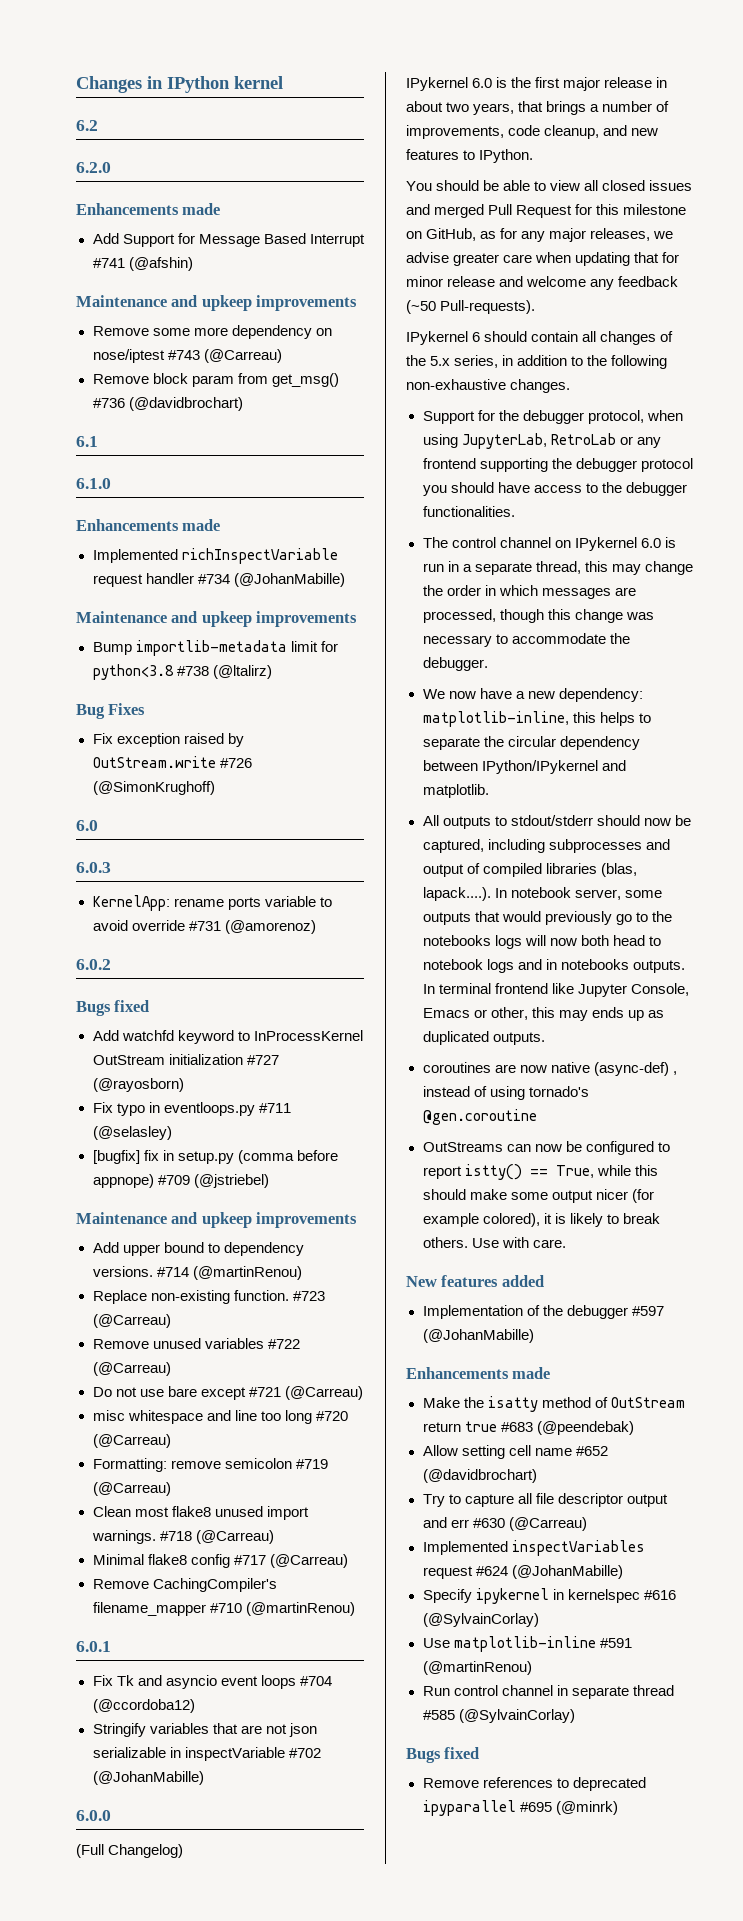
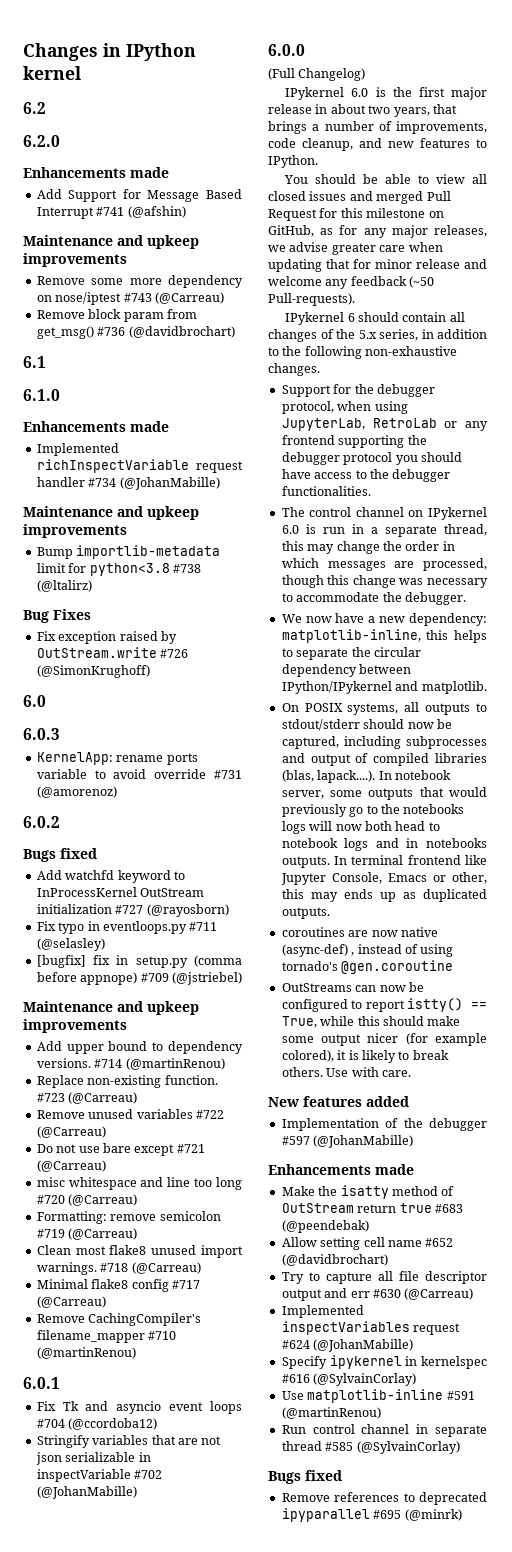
[422,815,439,826] All -> [281,702,420,715] On POSIX systems, all

